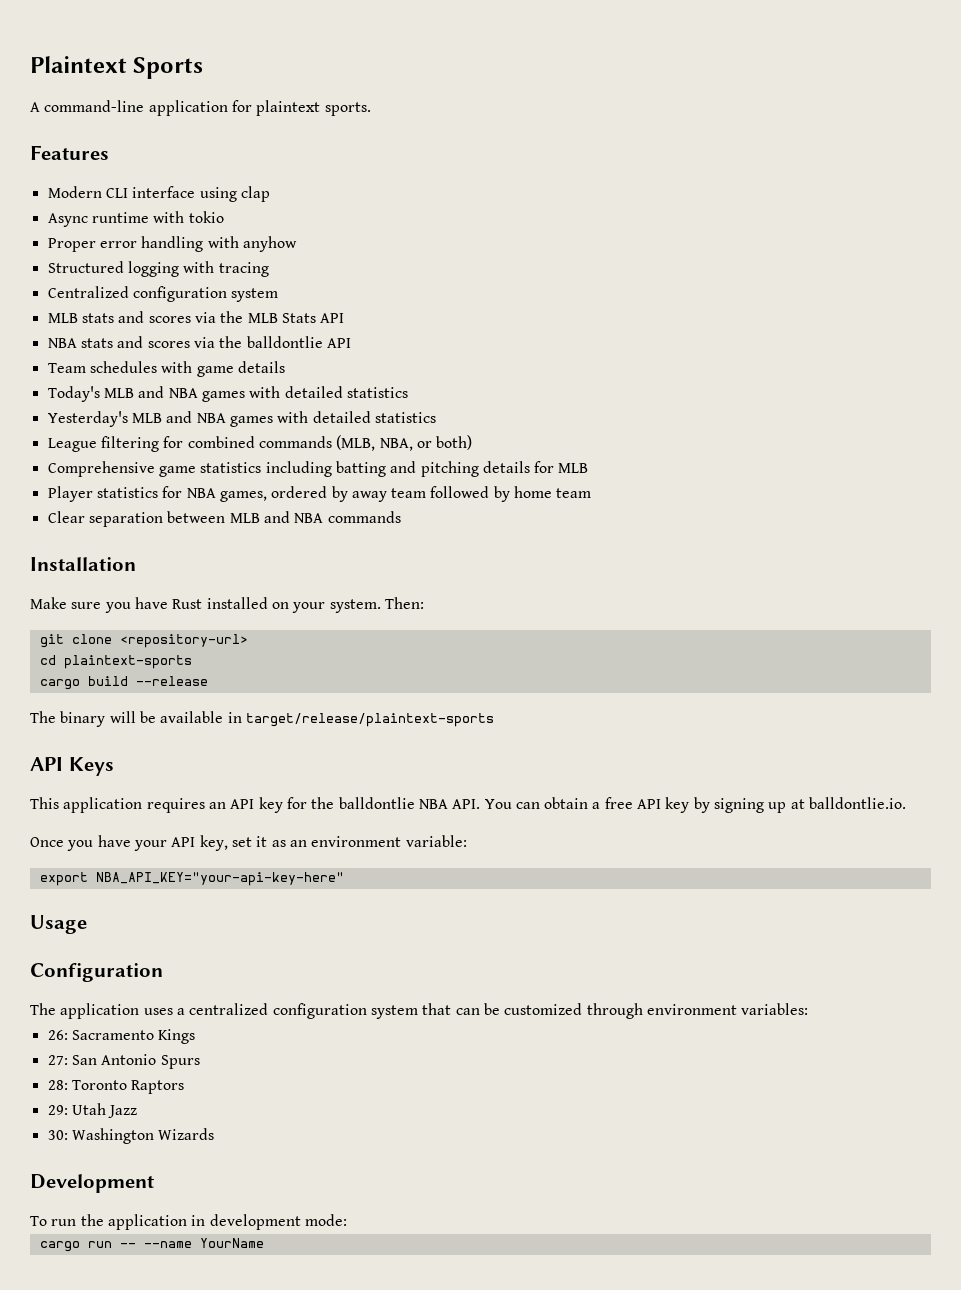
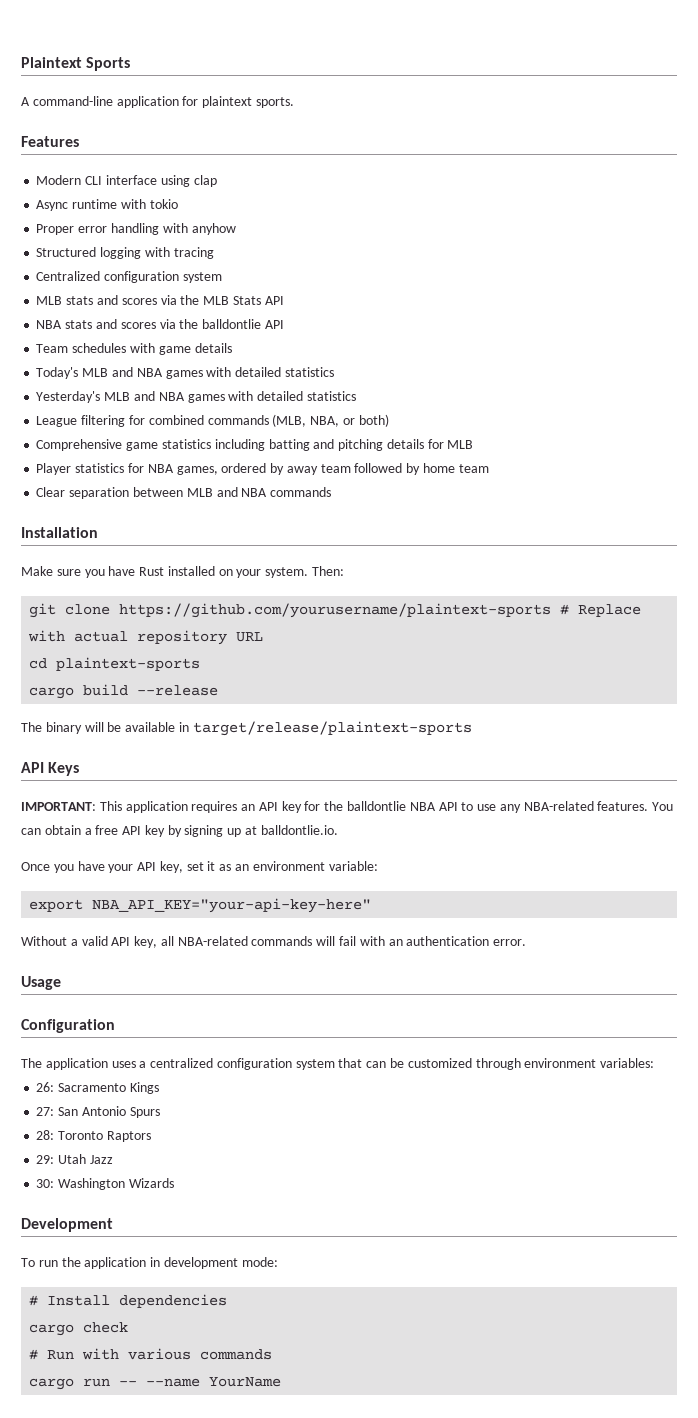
[119,634,248,648] <repository-url> -> [119,603,642,618] [28,630,264,645] https://github.com/yourusername/plaintext-sports # Replace with actual repository URL
(114, 766) none -> [21,802,96,811] IMPORTANT:
[452,799,481,809] API. -> [438,801,649,813] API to use any NBA-related features.
(344, 879) none -> [21,936,527,948] // Without a valid API key, all NBA-related commands will fail with an authentication error.
(347, 1220) none -> [29,1294,228,1308] [29,1322,129,1336] [29,1348,273,1360] // # Install dependencies // cargo check // # Run with various commands

